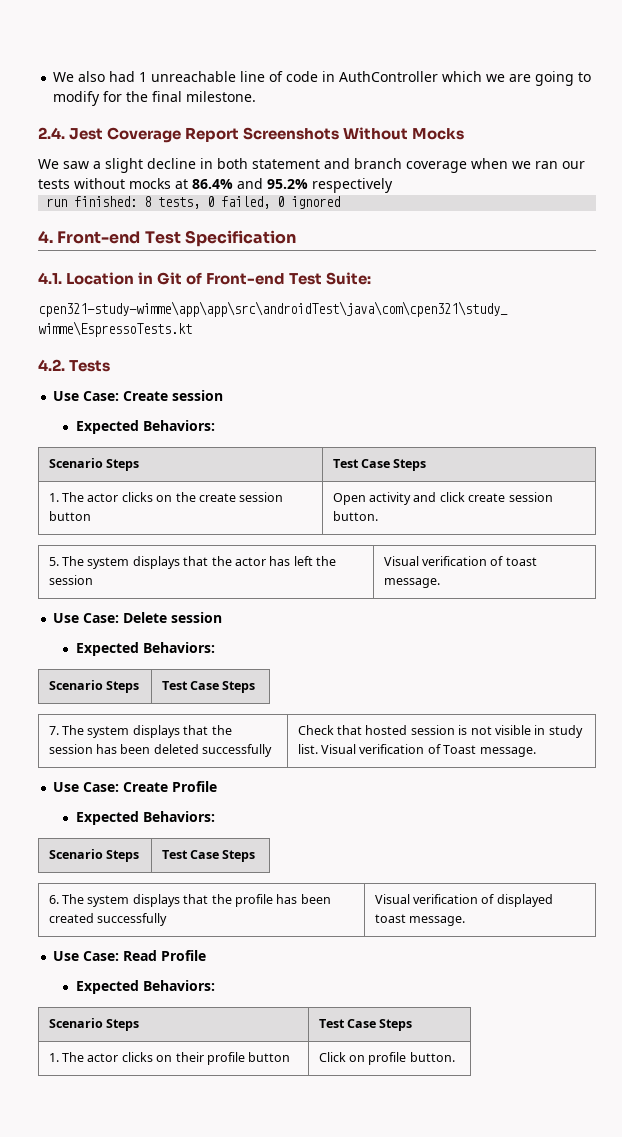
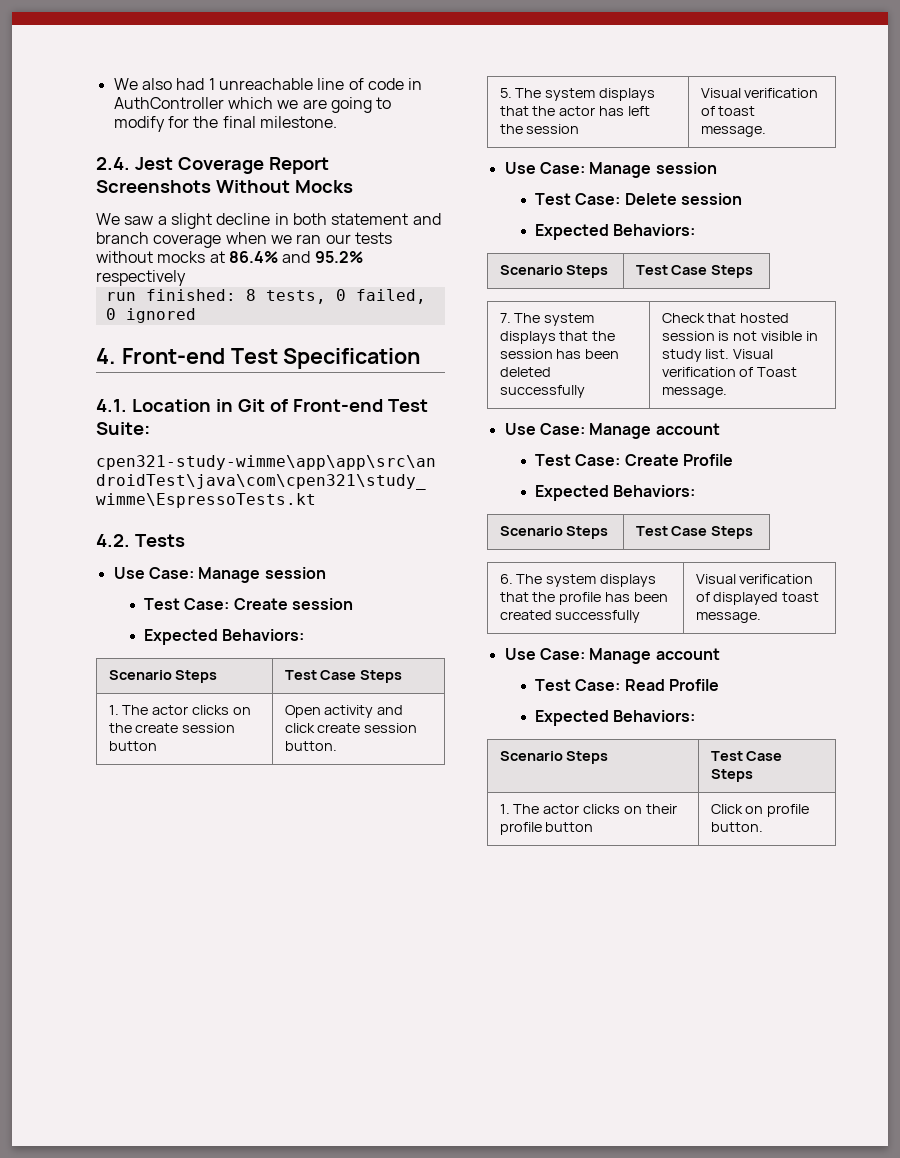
(120, 396) none -> [198,567,326,583] [143,598,230,610] Manage session // Test Case:
(120, 618) none -> [589,162,717,178] [534,193,621,205] Manage session // Test Case:
(120, 787) none -> [589,423,720,439] [534,454,621,466] Manage account // Test Case:
(120, 956) none -> [589,648,720,664] [534,679,621,691] Manage account // Test Case:

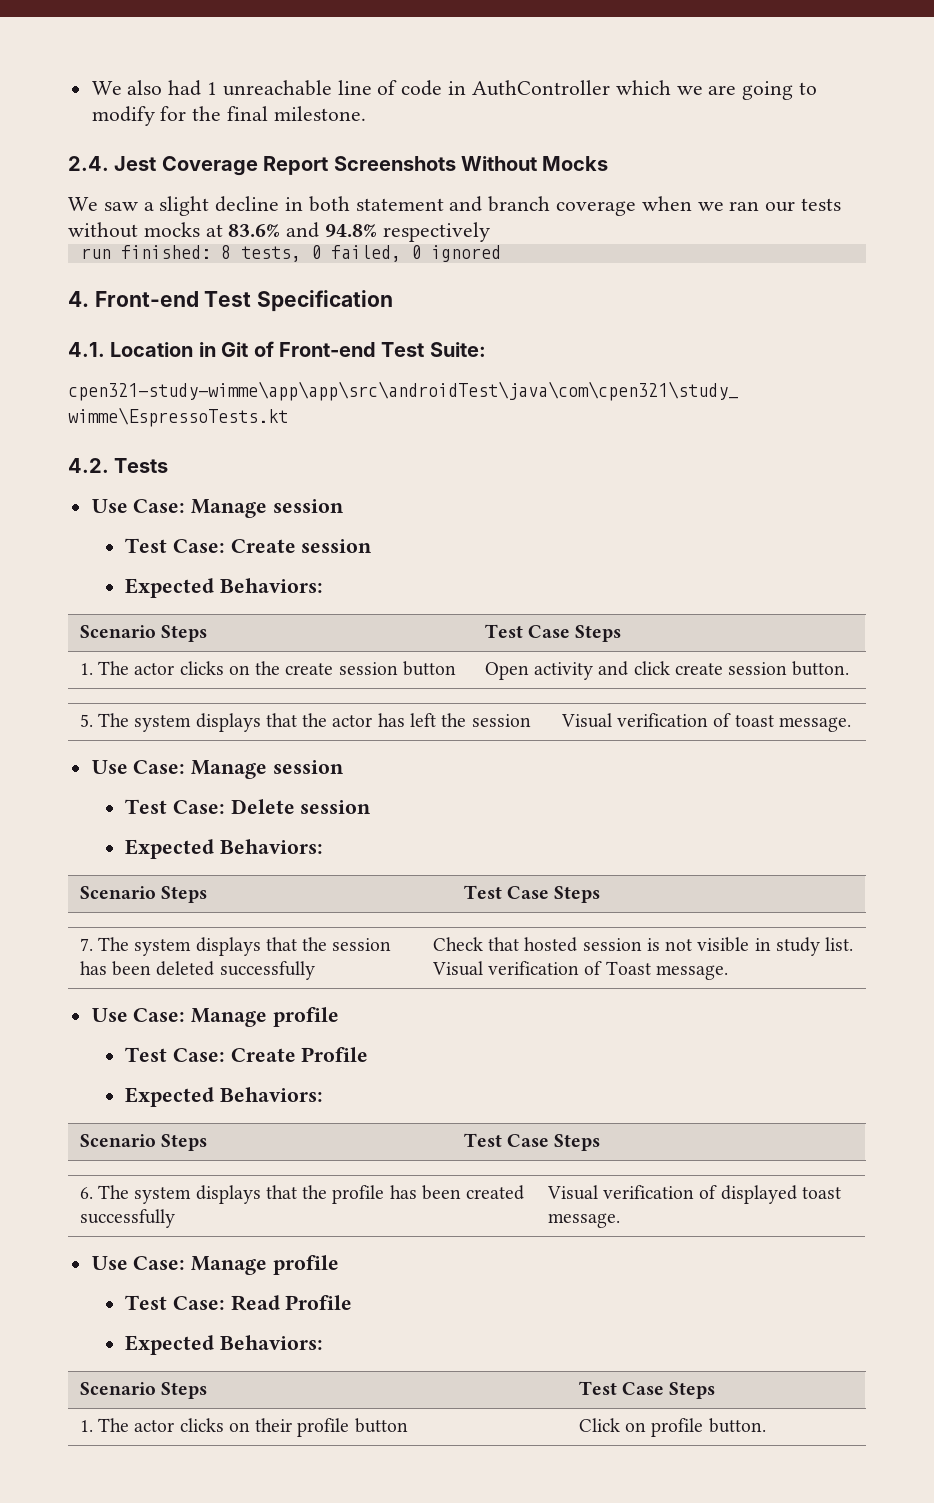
[228,251,363,263] 86.4% and 95.2% -> [228,222,378,238] 83.6% and 94.8%
[655,423,720,435] account -> [273,1007,340,1027] profile
[655,648,720,660] account -> [273,1255,340,1275] profile

